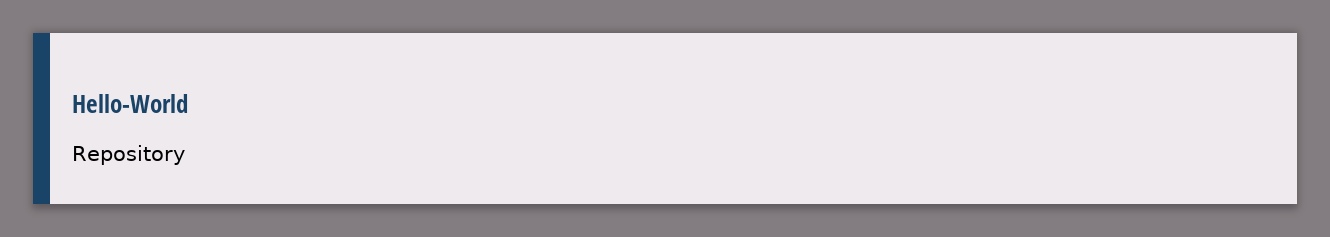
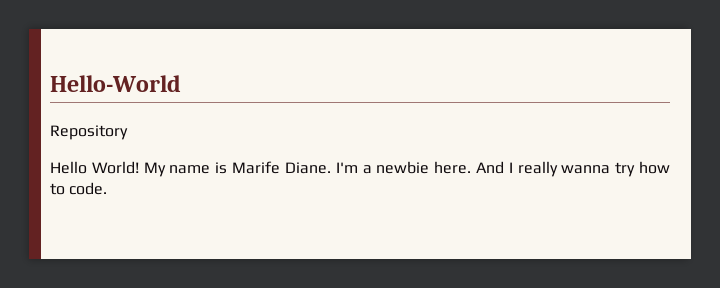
(185, 155) none -> [50,161,670,177] [50,182,108,195] // Hello World! My name is Marife Diane. I'm a newbie here. And I really wanna try how to code.

